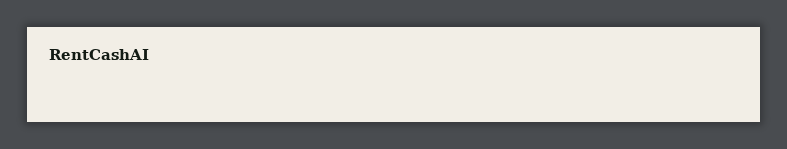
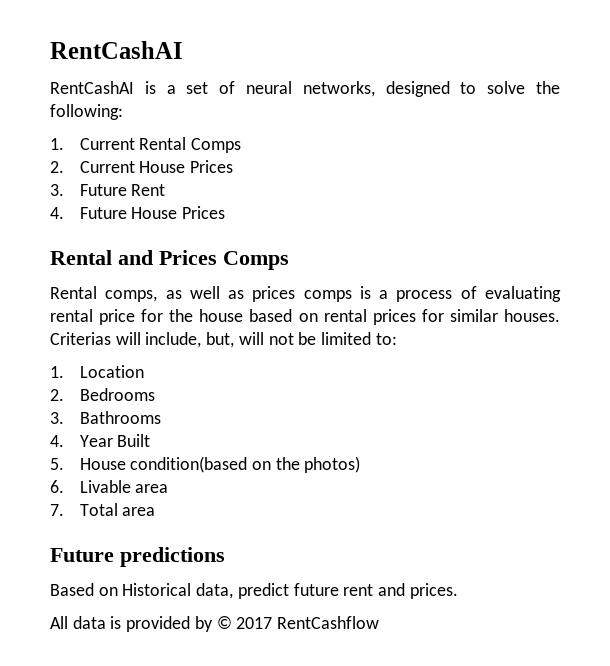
[49,49,149,60] RentCashAI -> [50,41,183,59] [50,81,561,97] [50,104,123,120] [50,137,241,153] [50,160,233,173] [50,184,166,196] [50,206,225,219] [50,250,289,270] [50,286,561,302] [50,309,560,325] [50,332,397,348] [50,365,144,378] [50,388,155,401] [50,411,161,424] [50,434,151,447] [50,456,361,473] [50,480,169,493] [50,503,156,516] [50,547,225,567] [50,583,458,599] [50,616,380,632] RentCashAI // RentCashAI is a set of neural networks, designed to solve the following: // 1. Current Rental Comps // 2. Current House Prices // 3. Future Rent // 4. Future House Prices // Rental and Prices Comps // Rental comps, as well as prices comps is a process of evaluating rental price for the house based on rental prices for similar houses. Criterias will include, but, will not be limited to: // 1. Location // 2. Bedrooms // 3. Bathrooms // 4. Year Built // 5. House condition(based on the photos) // 6. Livable area // 7. Total area // Future predictions // Based on Historical data, predict future rent and prices. // All data is provided by © 2017 RentCashflow

